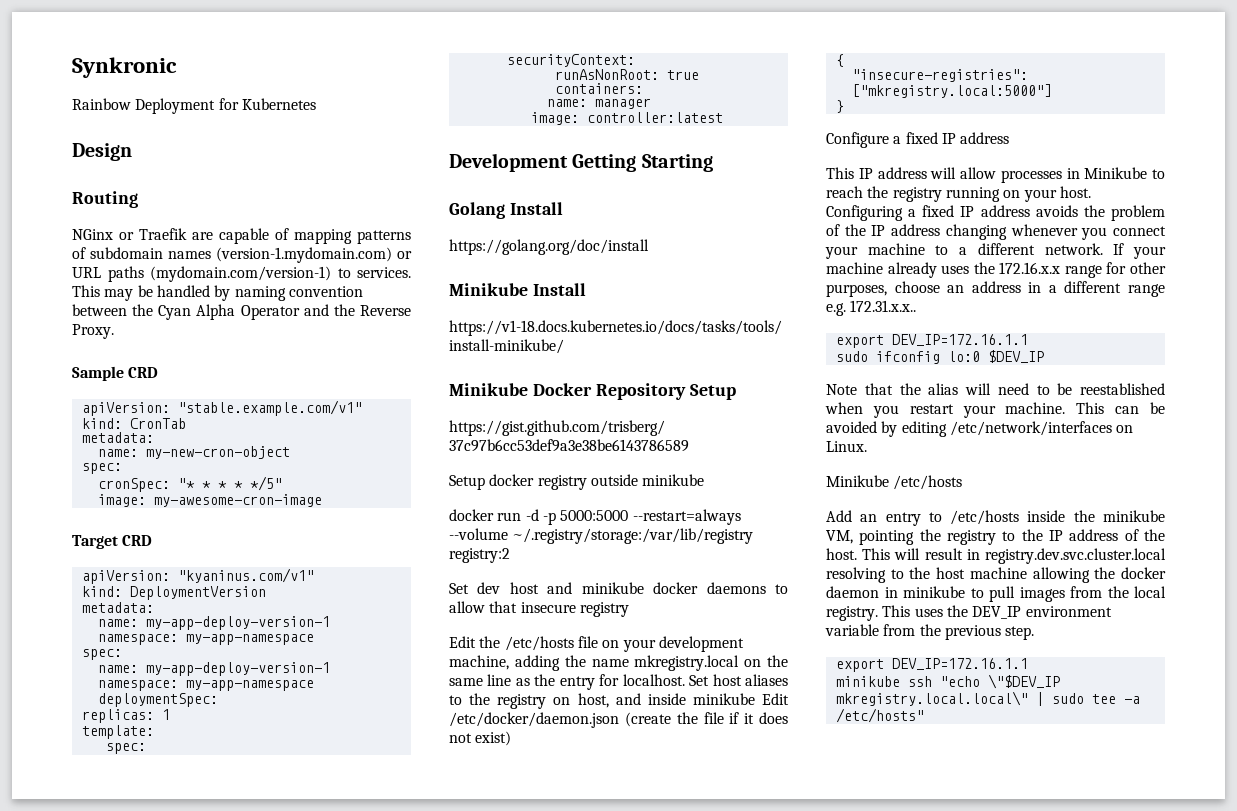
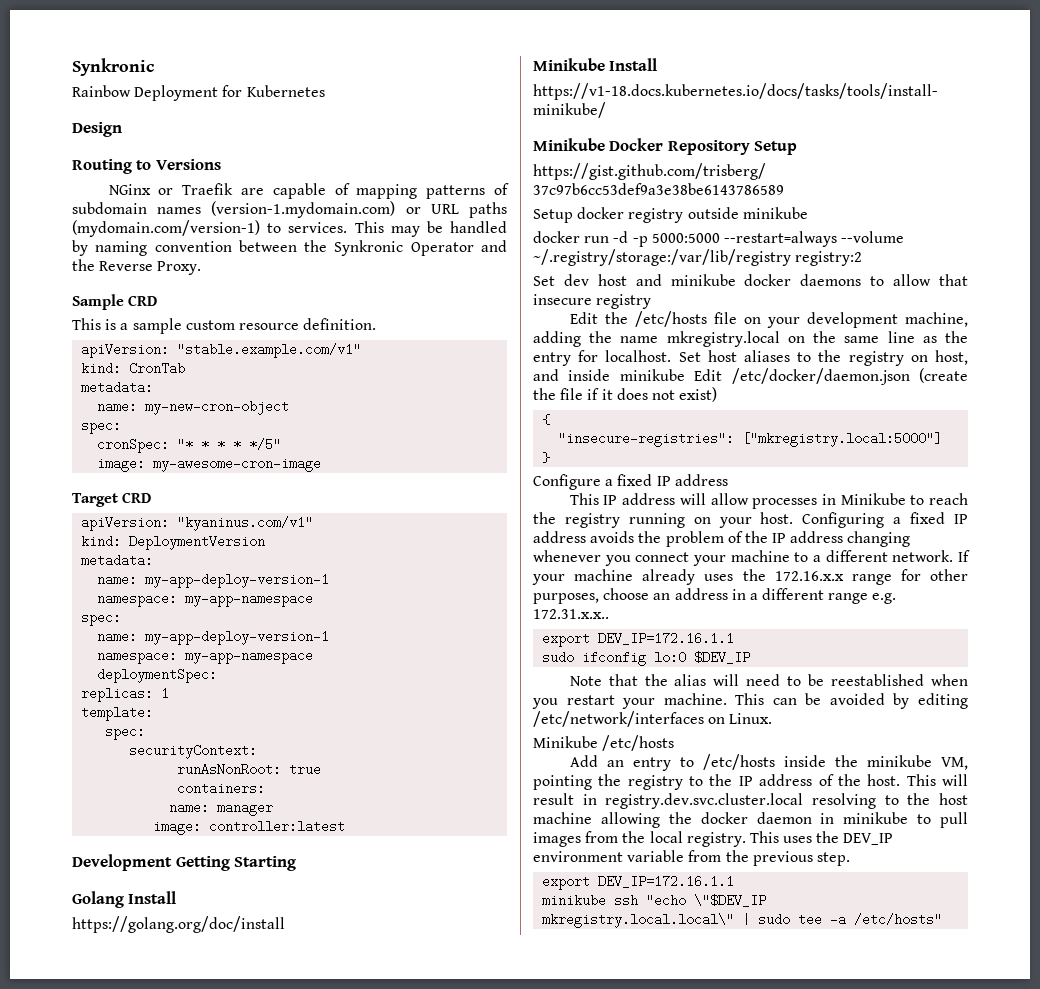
(138, 199) none -> [136,159,221,170] to Versions
[158,304,236,320] Cyan Alpha -> [334,240,404,256] Synkronic
(159, 372) none -> [72,318,377,334] // This is a sample custom resource definition.

